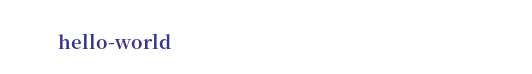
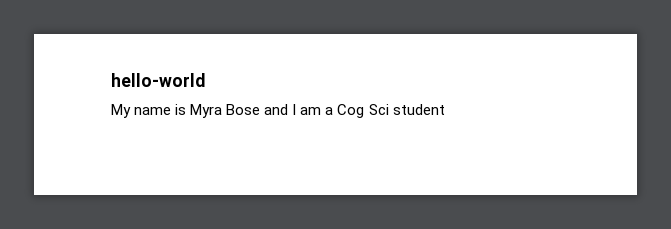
(171, 41) none -> [111,104,445,118] // My name is Myra Bose and I am a Cog Sci student

